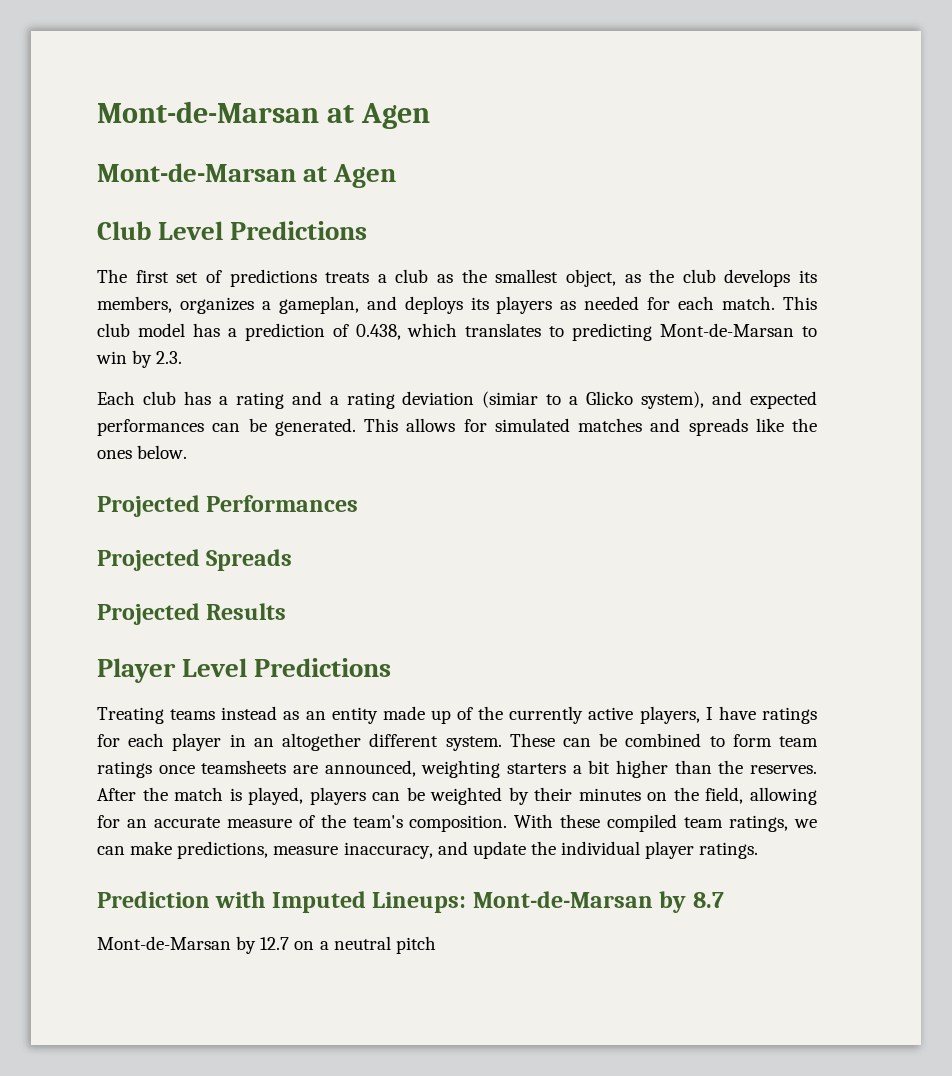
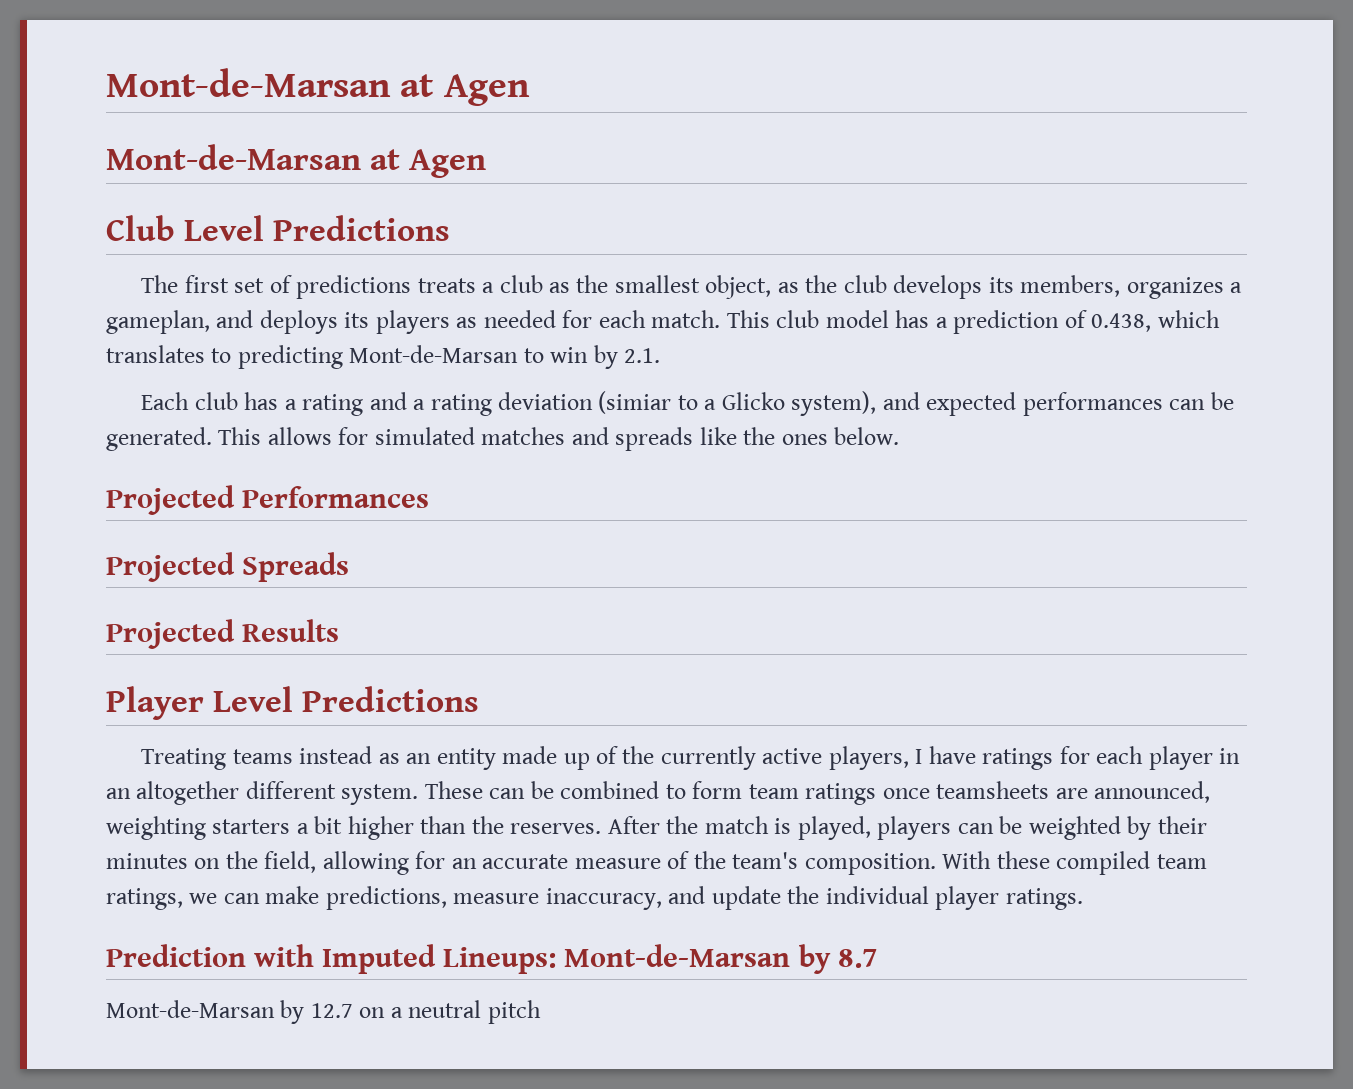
[156,351,183,364] 2.3. -> [624,348,661,363] 2.1.

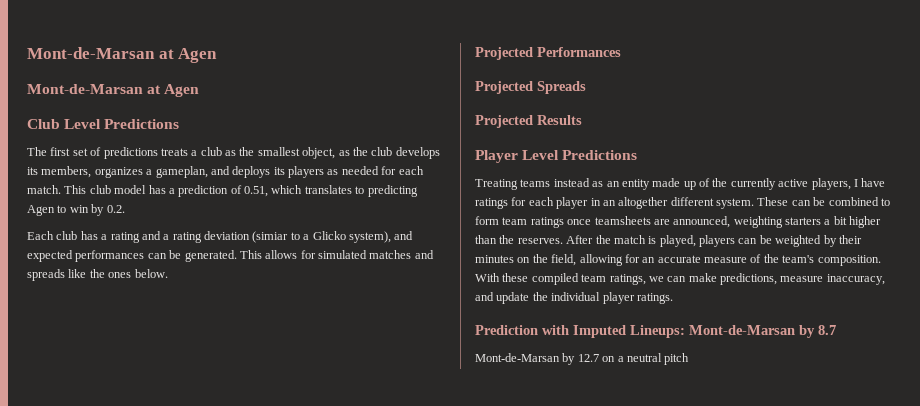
[1091,313,1152,332] 0.438, -> [244,186,268,197] 0.51,
[349,345,519,363] Mont-de-Marsan -> [27,205,55,216] Agen
[624,348,661,363] 2.1. -> [106,205,125,213] 0.2.

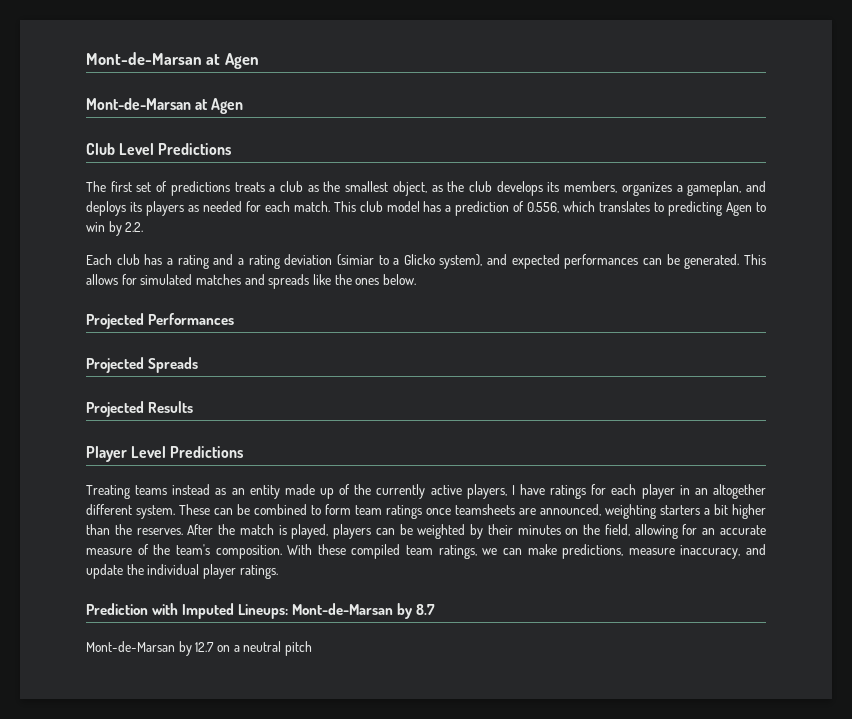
[244,186,268,197] 0.51, -> [527,202,560,213] 0.556,
[106,205,125,213] 0.2. -> [125,222,144,232] 2.2.

